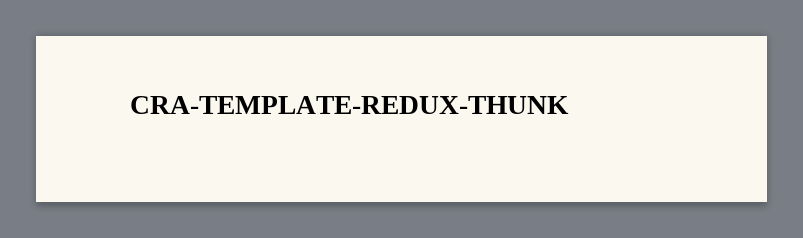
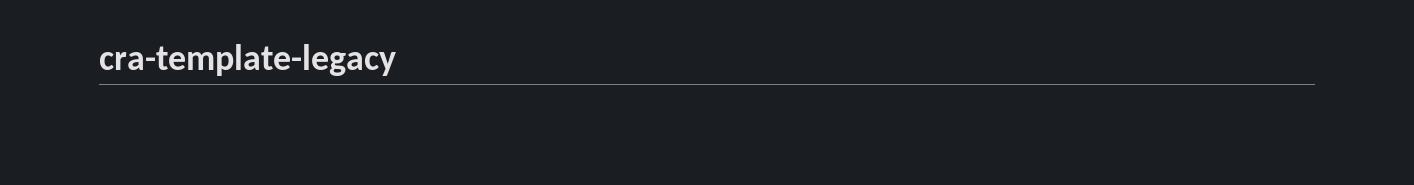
[130,96,569,114] CRA-TEMPLATE-REDUX-THUNK -> [99,44,396,76] cra-template-legacy

